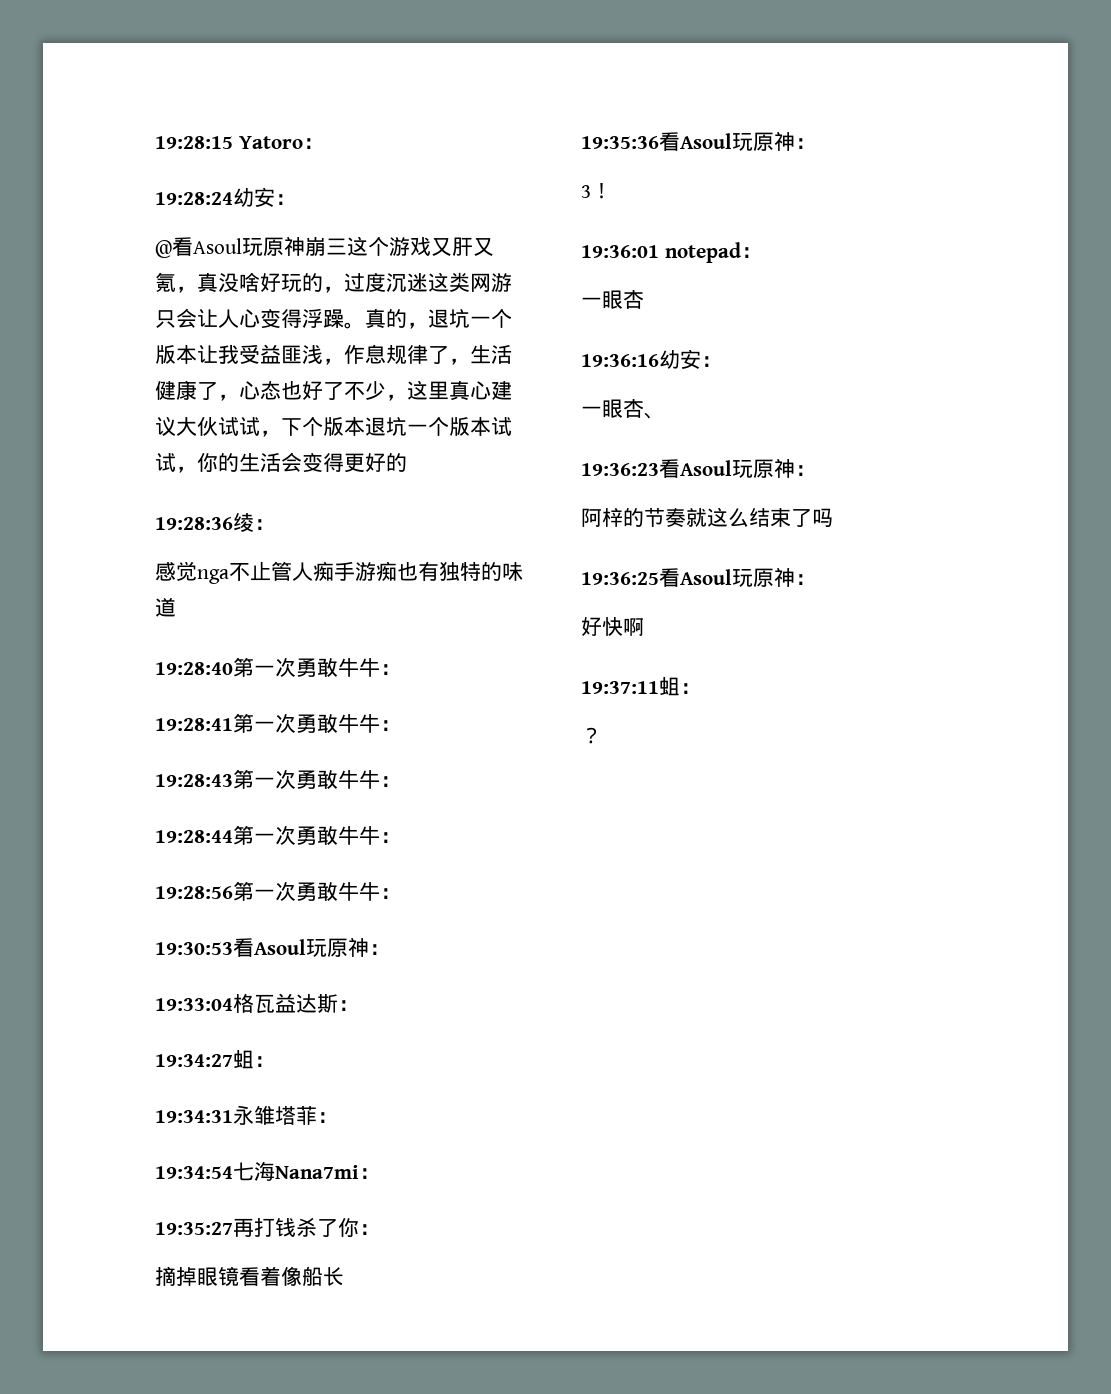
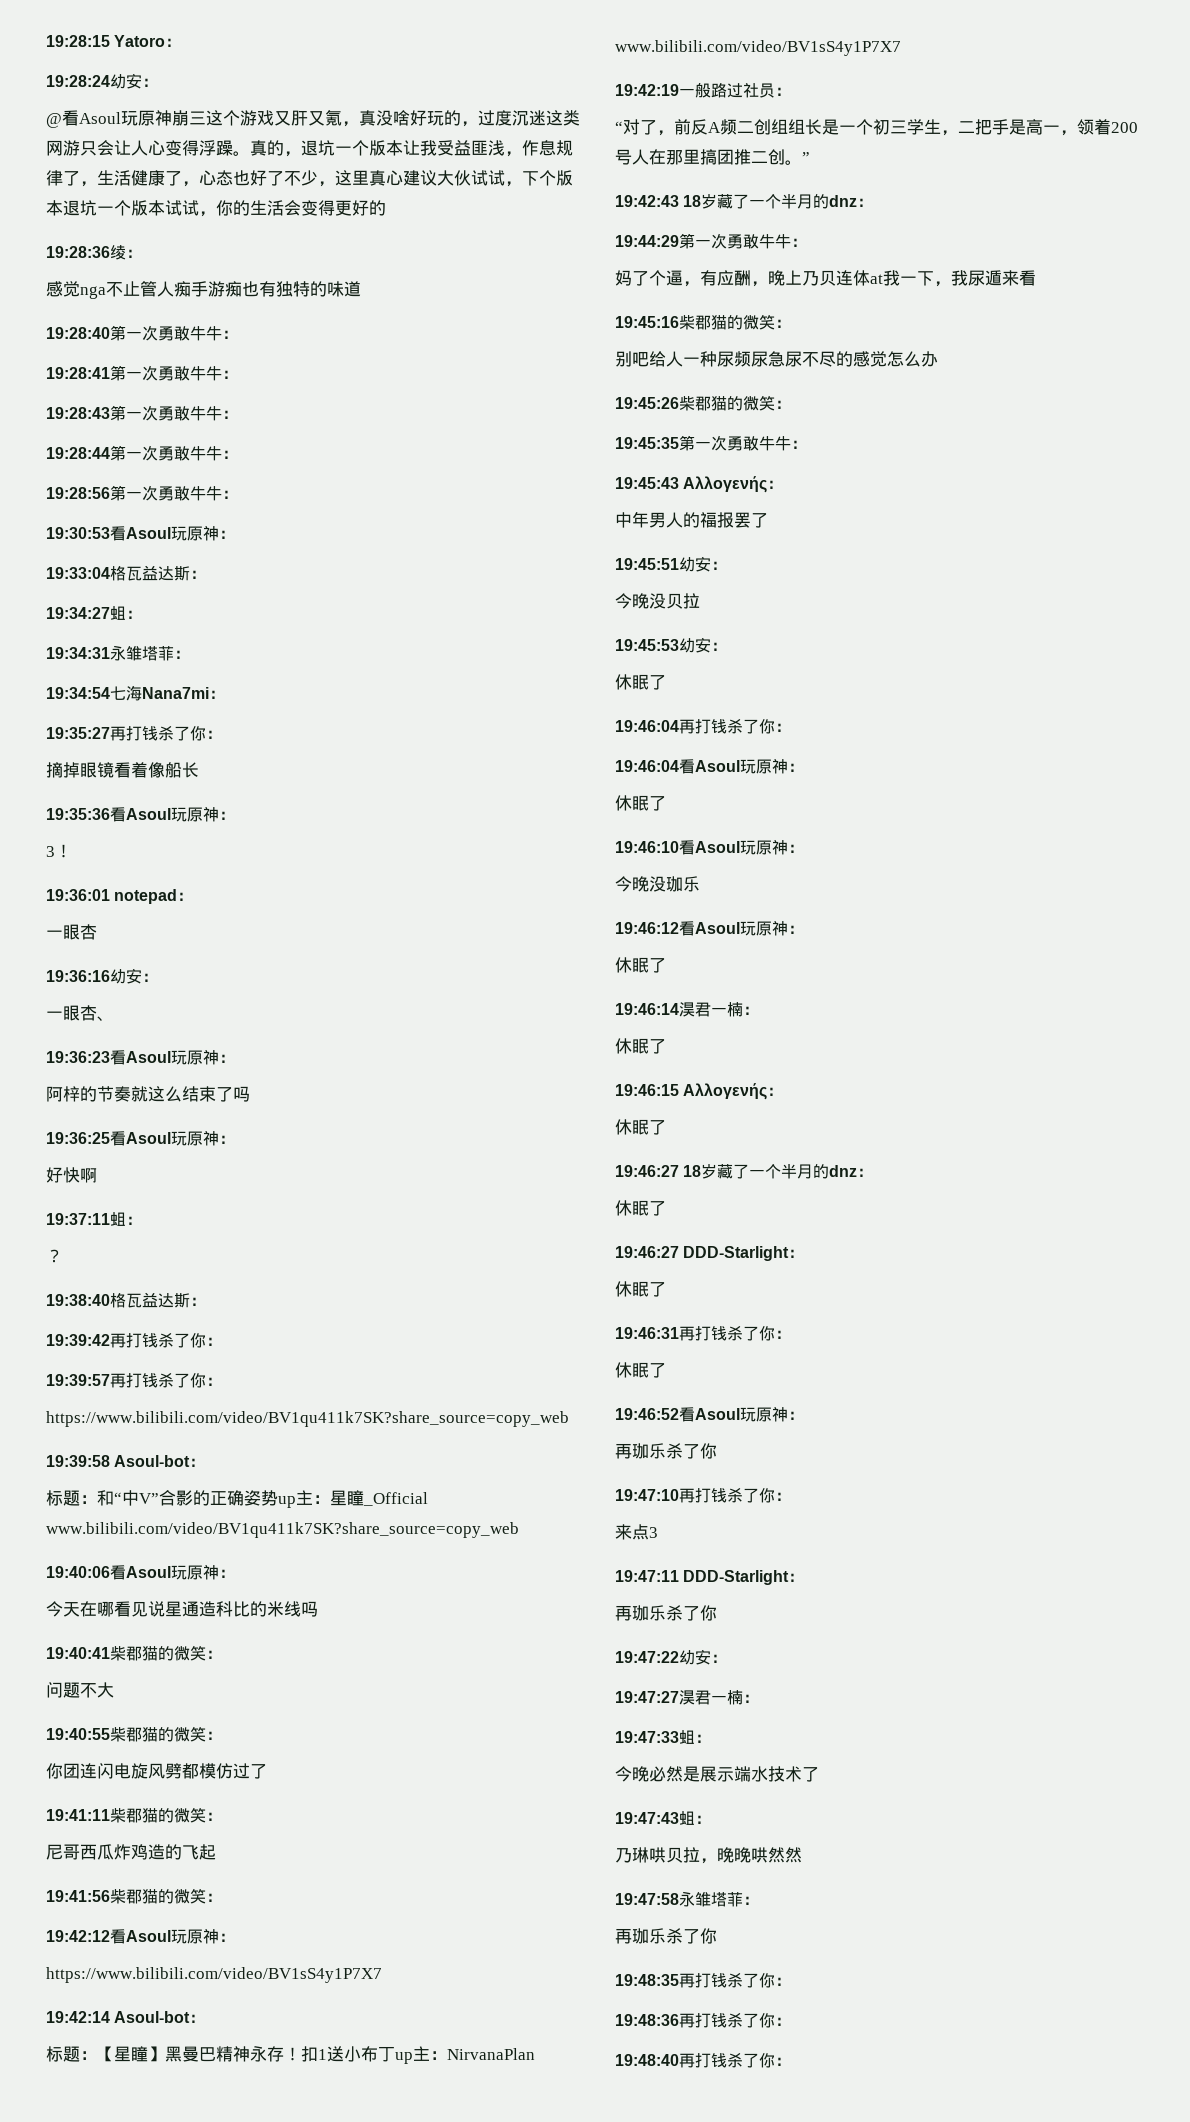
(602, 735) none -> [46,1292,206,1308] [46,1332,222,1348] [46,1372,222,1388] [46,1411,569,1427] [46,1455,206,1467] [46,1490,428,1508] [46,1522,519,1538] [46,1564,235,1580] [46,1601,318,1617] [46,1645,222,1661] [46,1682,114,1698] [46,1726,222,1742] [46,1763,267,1779] [46,1807,222,1823] [46,1844,216,1860] [46,1888,222,1904] [46,1928,235,1944] [46,1967,382,1983] [46,2011,206,2023] [46,2046,535,2064] [615,40,901,56] [615,82,791,98] [615,119,1138,136] [615,149,810,165] [615,194,874,209] [615,233,807,249] [615,270,1036,287] [615,314,791,330] [615,351,938,367] [615,395,791,411] [615,435,807,451] [615,476,784,493] [615,511,768,528] [615,556,727,572] [615,593,700,609] [615,637,727,653] [615,674,666,690] [615,718,791,734] [615,758,804,774] [615,795,666,811] [615,839,804,855] [615,876,700,892] [615,920,804,936] [615,957,666,973] [615,1002,759,1017] [615,1038,666,1054] [615,1083,784,1100] [615,1119,666,1135] [615,1164,874,1179] [615,1200,666,1216] [615,1246,805,1261] [615,1281,666,1297] [615,1325,791,1341] [615,1362,666,1378] [615,1406,804,1422] [615,1443,717,1459] [615,1487,791,1503] [615,1524,658,1540] [615,1570,805,1585] [615,1605,717,1621] [615,1649,727,1665] [615,1690,759,1705] [615,1730,711,1744] [615,1766,819,1782] [615,1811,711,1825] [615,1847,802,1864] [615,1891,759,1907] [615,1928,717,1944] [615,1972,791,1988] [615,2012,791,2028] [615,2052,791,2068] // 19:38:40格瓦益达斯： // 19:39:42再打钱杀了你： // 19:39:57再打钱杀了你： // https://www.bilibili.com/video/BV1qu411k7SK?share_source=copy_web // 19:39:58 Asoul-bot： // 标题：和“中V”合影的正确姿势up主：星瞳_Official www.bilibili.com/video/BV1qu411k7SK?share_source=copy_web // 19:40:06看Asoul玩原神： // 今天在哪看见说星通造科比的米线吗 // 19:40:41柴郡猫的微笑： // 问题不大 // 19:40:55柴郡猫的微笑： // 你团连闪电旋风劈都模仿过了 // 19:41:11柴郡猫的微笑： // 尼哥西瓜炸鸡造的飞起 // 19:41:56柴郡猫的微笑： // 19:42:12看Asoul玩原神： // https://www.bilibili.com/video/BV1sS4y1P7X7 // 19:42:14 Asoul-bot： // 标题：【星瞳】黑曼巴精神永存！扣1送小布丁up主：NirvanaPlan www.bilibili.com/video/BV1sS4y1P7X7 // 19:42:19一般路过社员： // “对了，前反A频二创组组长是一个初三学生，二把手是高一，领着200号人在那里搞团推二创。” // 19:42:43 18岁藏了一个半月的dnz： // 19:44:29第一次勇敢牛牛： // 妈了个逼，有应酬，晚上乃贝连体at我一下，我尿遁来看 // 19:45:16柴郡猫的微笑： // 别吧给人一种尿频尿急尿不尽的感觉怎么办 // 19:45:26柴郡猫的微笑： // 19:45:35第一次勇敢牛牛： // 19:45:43 Αλλογενής： // 中年男人的福报罢了 // 19:45:51幼安： // 今晚没贝拉 // 19:45:53幼安： // 休眠了 // 19:46:04再打钱杀了你： // 19:46:04看Asoul玩原神： // 休眠了 // 19:46:10看Asoul玩原神： // 今晚没珈乐 // 19:46:12看Asoul玩原神： // 休眠了 // 19:46:14淏君一楠： // 休眠了 // 19:46:15 Αλλογενής： // 休眠了 // 19:46:27 18岁藏了一个半月的dnz： // 休眠了 // 19:46:27 DDD-Starlight： // 休眠了 // 19:46:31再打钱杀了你： // 休眠了 // 19:46:52看Asoul玩原神： // 再珈乐杀了你 // 19:47:10再打钱杀了你： // 来点3 // 19:47:11 DDD-Starlight： // 再珈乐杀了你 // 19:47:22幼安： // 19:47:27淏君一楠： // 19:47:33蛆： // 今晚必然是展示端水技术了 // 19:47:43蛆： // 乃琳哄贝拉，晚晚哄然然 // 19:47:58永雏塔菲： // 再珈乐杀了你 // 19:48:35再打钱杀了你： // 19:48:36再打钱杀了你： // 19:48:40再打钱杀了你：

